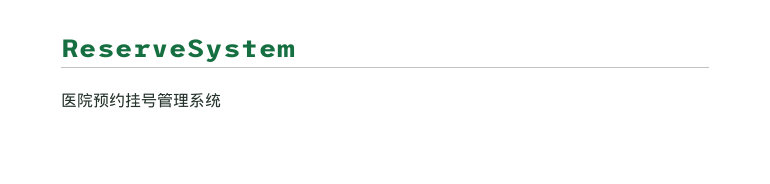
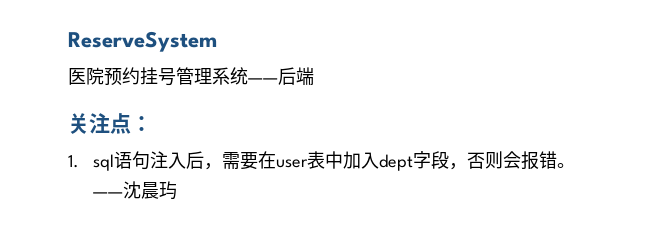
(221, 100) none -> [248,67,314,85] [68,113,152,134] [68,151,575,171] [92,181,177,200] ——后端 // 关注点： // 1. sql语句注入后，需要在user表中加入dept字段，否则会报错。——沈晨玙

